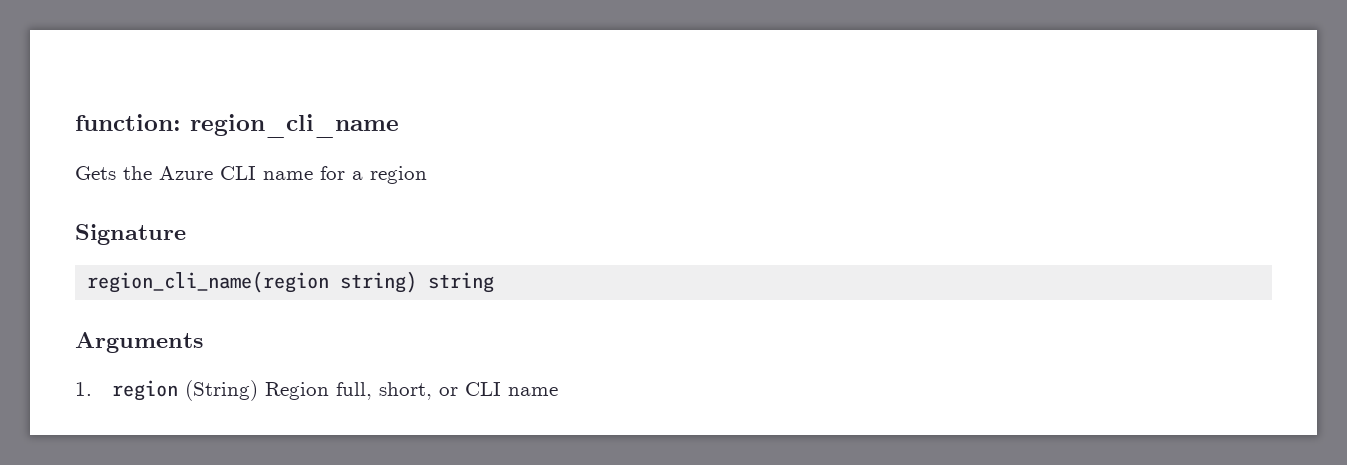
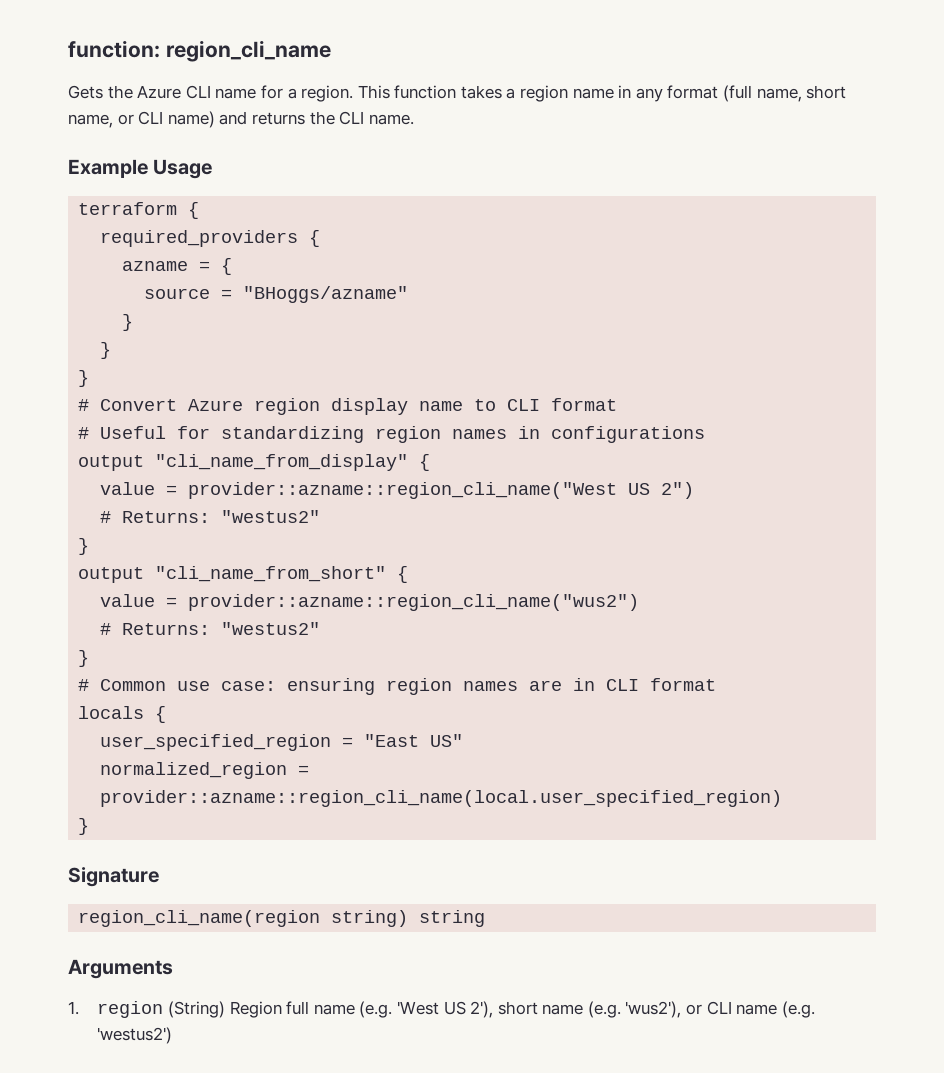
[370,166,427,184] region -> [301,85,847,102] [68,111,414,128] [68,159,213,179] [78,202,200,219] [100,230,321,247] [122,258,233,275] [144,286,409,303] [122,314,134,331] [100,342,112,359] [78,370,90,387] [78,398,618,415] [78,426,706,443] [78,454,431,471] [100,482,695,499] [100,510,321,523] [78,538,90,555] [78,566,409,583] [100,594,640,611] [100,622,321,635] [78,650,90,667] [78,678,717,695] [78,706,167,723] [100,734,464,751] [100,762,310,779] [100,790,783,807] [78,818,90,835] region. This function takes a region name in any format (full name, short name, or CLI name) and returns the CLI name. // Example Usage // terraform { // required_providers { // azname = { // source = "BHoggs/azname" // } // } // } // # Convert Azure region display name to CLI format // # Useful for standardizing region names in configurations // output "cli_name_from_display" { // value = provider::azname::region_cli_name("West US 2") // # Returns: "westus2" // } // output "cli_name_from_short" { // value = provider::azname::region_cli_name("wus2") // # Returns: "westus2" // } // # Common use case: ensuring region names are in CLI format // locals { // user_specified_region = "East US" // normalized_region = provider::azname::region_cli_name(local.user_specified_region) // }
[336,382,433,400] full, short, -> [286,1001,682,1018] full name (e.g. 'West US 2'), short name (e.g. 'wus2'),
(559, 391) none -> [781,1001,815,1018] [97,1027,173,1044] (e.g. 'westus2')

